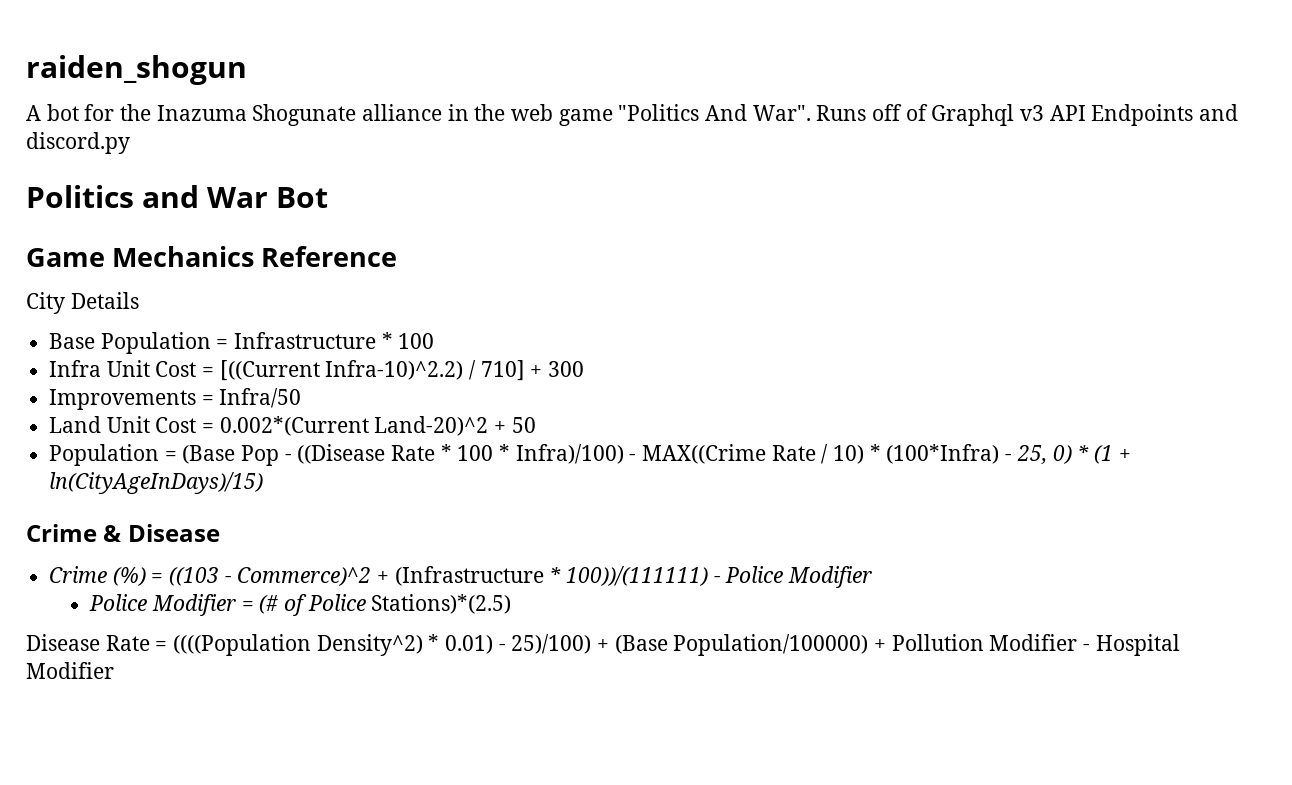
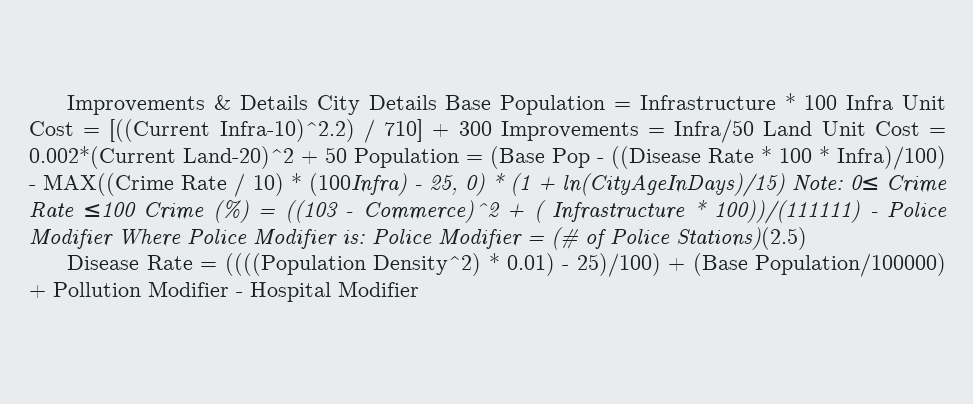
[26,55,247,85] [26,104,1239,126] [26,132,130,154] [26,185,329,208] [26,246,398,267] raiden_shogun // A bot for the Inazuma Shogunate alliance in the web game "Politics And War". Runs off of Graphql v3 API Endpoints and discord.py // Politics and War Bot // Game Mechanics Reference // -> [67,95,309,115] Improvements & Details
(139, 300) // -> (437, 102) none
(435, 341) // -> (838, 102) none
(585, 369) // -> (492, 128) none
(302, 398) // -> (755, 131) none
(536, 425) // -> (347, 155) none
[886,444,1000,464] (100*Infra) -> [308,173,407,196] (100Infra)
[26,524,220,542] // Crime & Disease // -> [791,175,947,193] [29,202,136,218] Note: 0≤ Crime Rate ≤100
[394,566,544,586] (Infrastructure -> [533,200,685,223] ( Infrastructure
(873, 577) // -> [118,229,365,249] Where Police Modifier is:
[371,594,512,614] Stations)*(2.5) -> [676,227,807,250] Stations)(2.5)

